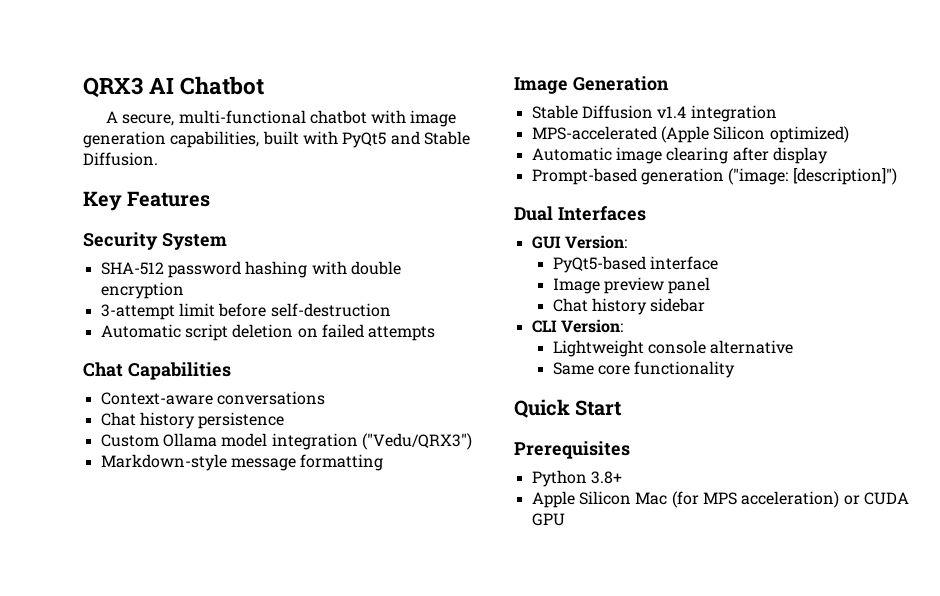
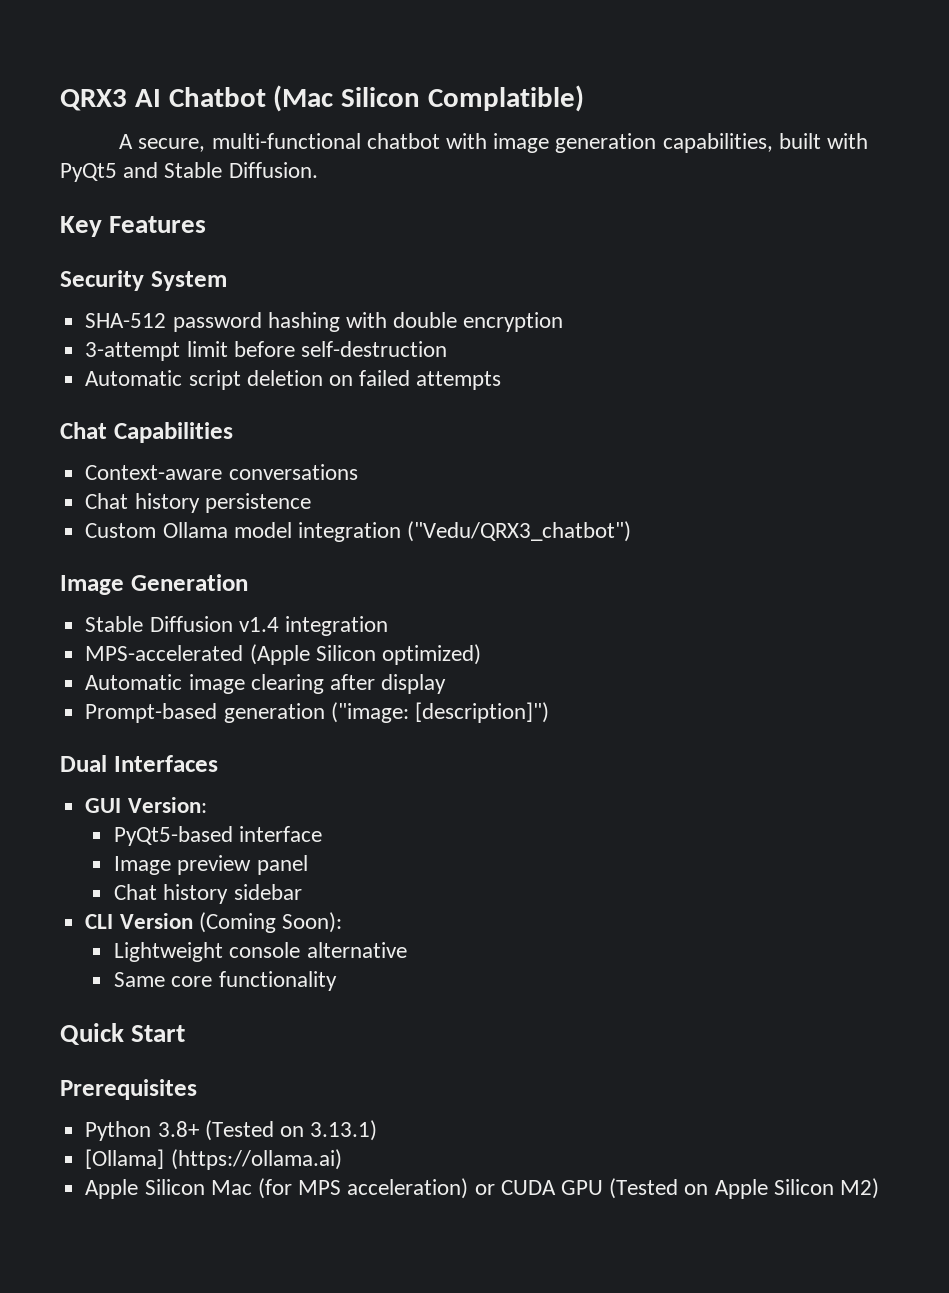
(265, 85) none -> [273,85,585,112] (Mac Silicon Complatible)
[361,433,472,450] [100,454,384,471] ("Vedu/QRX3") // Markdown-style message formatting -> [407,521,632,542] ("Vedu/QRX3_chatbot")
[560,319,623,333] Version: -> [119,912,342,933] Version (Coming Soon):
(622, 477) none -> [204,1120,378,1141] [85,1149,342,1170] (Tested on 3.13.1) // [Ollama] (https://ollama.ai)
(565, 519) none -> [609,1178,880,1199] (Tested on Apple Silicon M2)

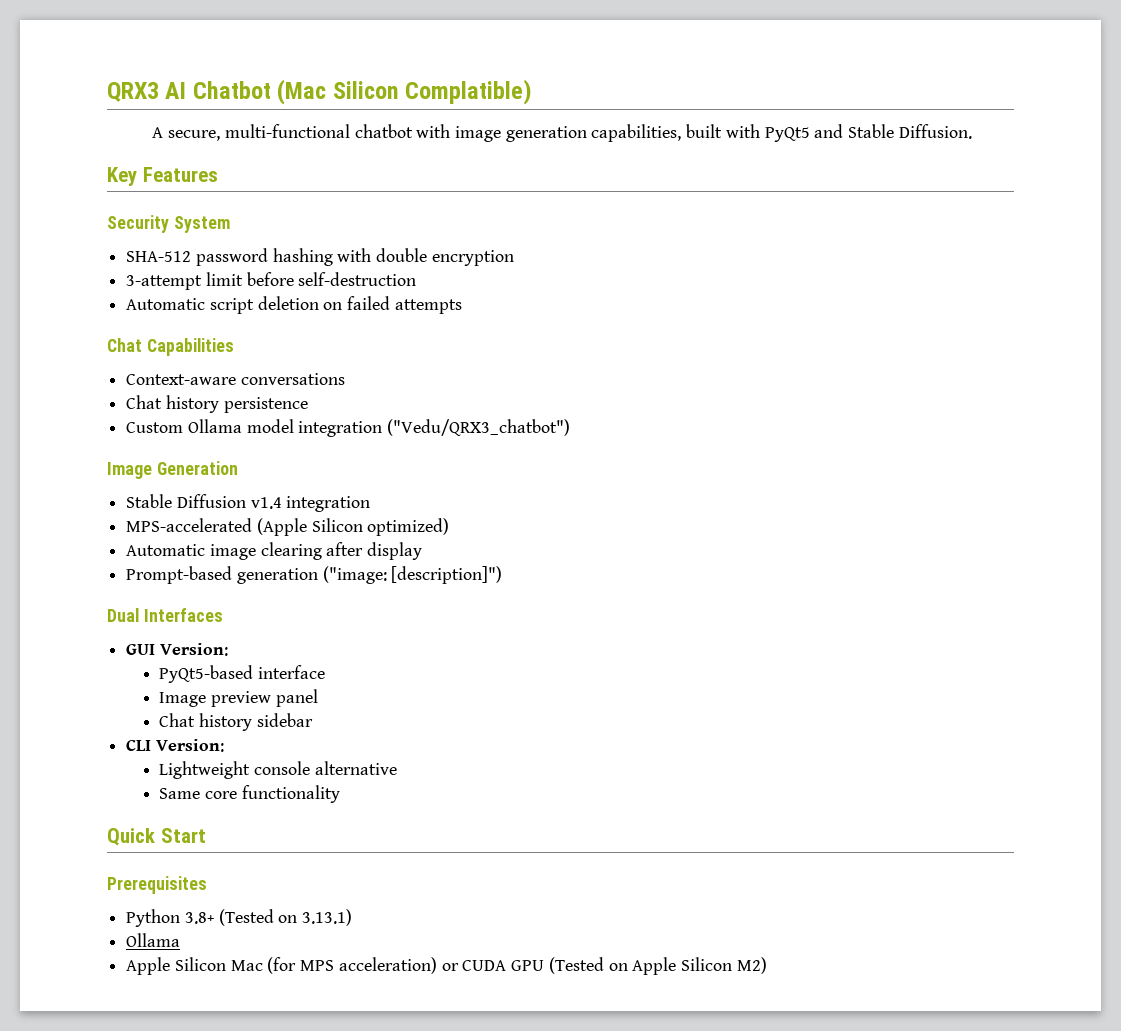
[119,912,342,933] Version (Coming Soon): -> [155,739,224,752] Version:
[85,1149,342,1170] [Ollama] (https://ollama.ai) -> [126,933,181,947] Ollama

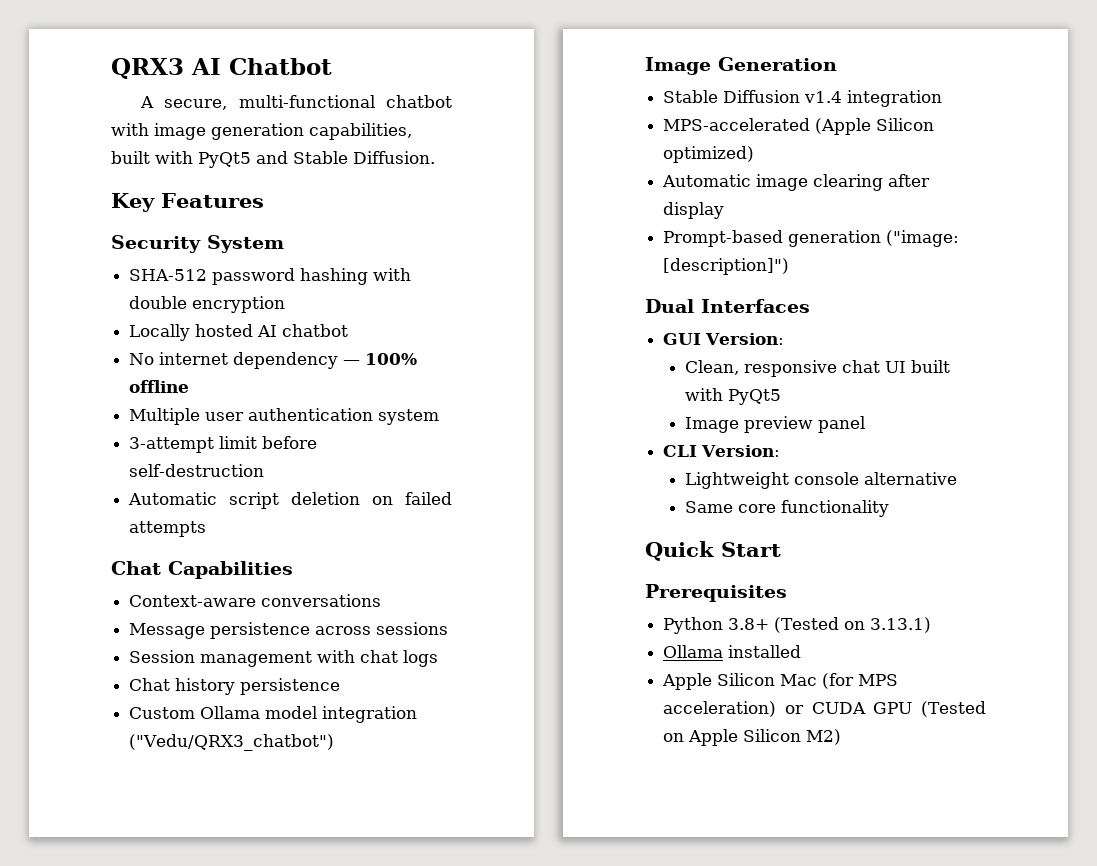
[277,79,533,105] (Mac Silicon Complatible) -> (332, 66) none
(514, 258) none -> [129,324,349,341] [129,352,418,369] [129,380,190,393] [129,408,440,425] // Locally hosted AI chatbot // No internet dependency — 100% offline // Multiple user authentication system
(345, 379) none -> [129,622,449,639] [129,650,439,667] // Message persistence across sessions // Session management with chat logs
[159,665,326,683] PyQt5-based interface -> [685,360,951,377] [685,388,782,405] Clean, responsive chat UI built with PyQt5
[159,713,313,731] // Chat history sidebar -> (866, 424) none
(181, 940) none -> [728,645,802,658] installed

